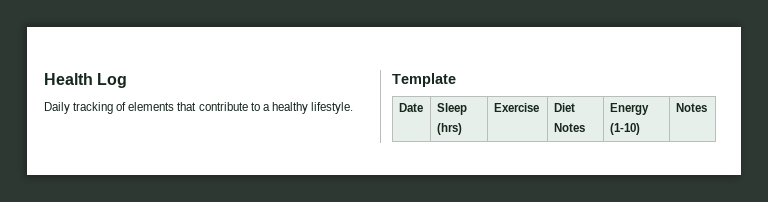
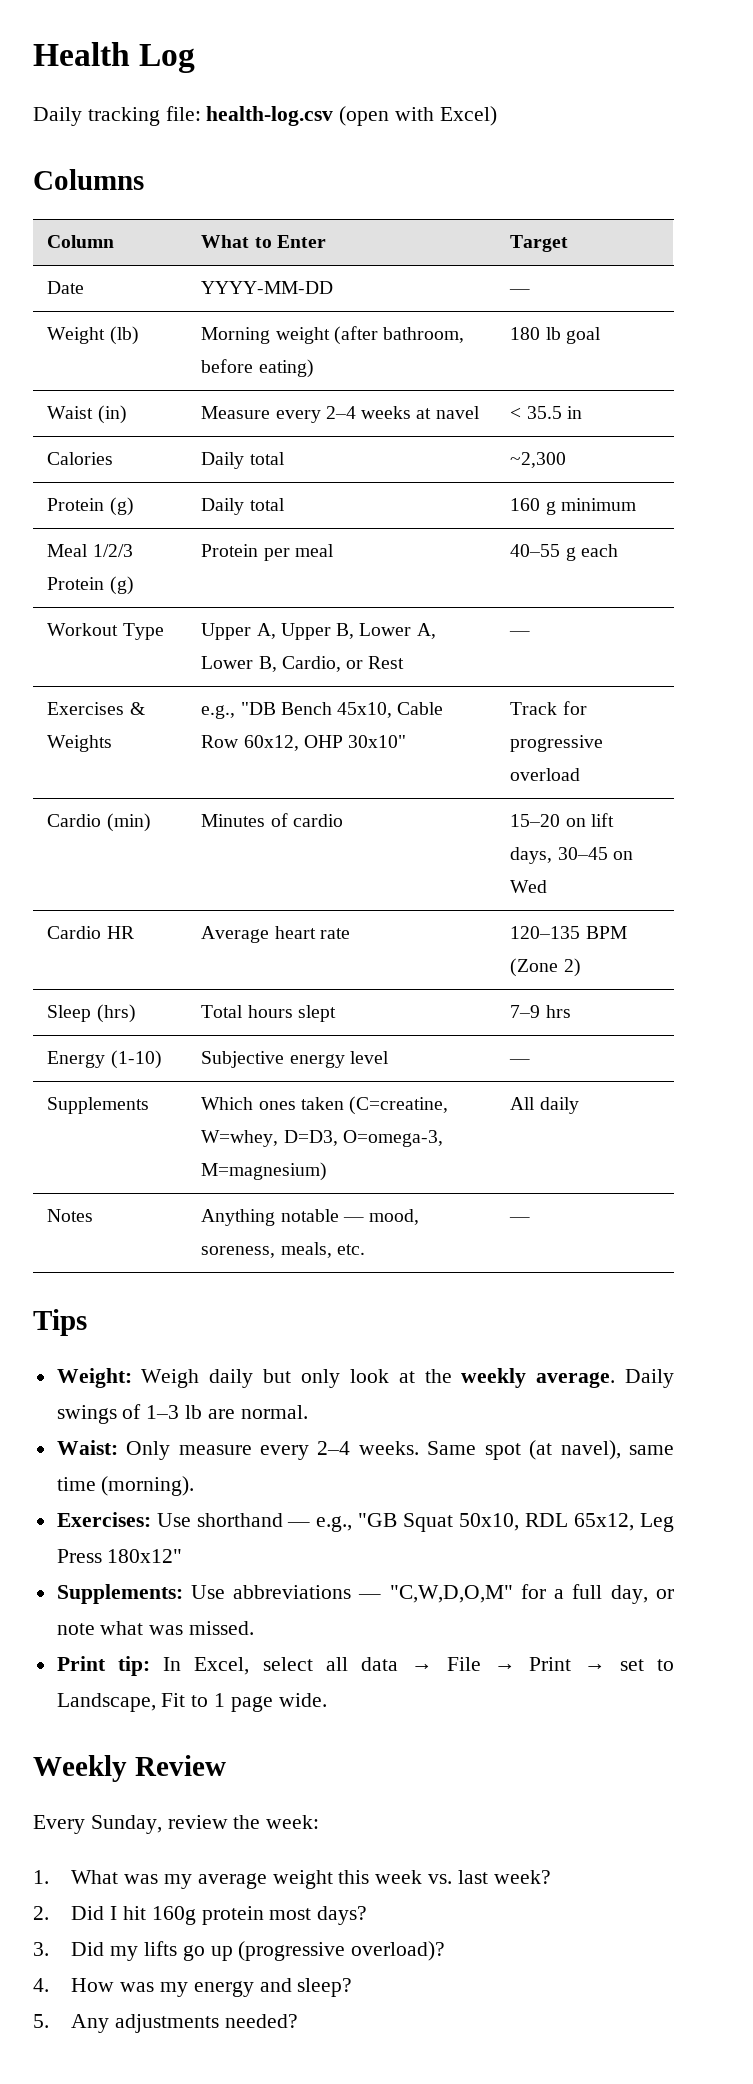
[116,102,353,114] [392,73,456,87] [398,103,423,112] [436,103,467,115] [436,123,462,135] [493,103,539,112] [553,103,575,112] [553,123,585,132] [609,103,649,115] [609,123,640,135] [675,103,707,112] of elements that contribute to a healthy lifestyle. // Template // Date | Sleep (hrs) | Exercise | Diet Notes | Energy (1-10) | Notes -> [165,106,497,126] [33,169,144,190] [47,235,115,248] [201,235,326,248] [510,235,569,252] [47,281,85,294] [201,281,334,294] [509,289,531,294] [47,326,139,345] [201,326,465,345] [201,359,314,378] [510,327,601,344] [47,405,127,424] [201,406,480,423] [510,406,582,419] [47,452,114,465] [201,452,285,469] [510,452,567,468] [47,497,134,516] [201,498,285,515] [510,498,636,515] [47,544,133,557] [47,576,134,595] [201,544,334,561] [510,544,618,561] [47,623,164,640] [201,623,436,640] [201,656,405,672] [509,631,531,636] [47,702,145,715] [47,735,113,752] [201,702,444,719] [201,735,407,751] [510,701,587,715] [510,735,604,752] [510,768,581,781] [47,813,151,832] [201,813,343,827] [510,813,614,827] [510,847,633,864] [510,880,548,893] [47,926,134,939] [201,926,350,943] [510,926,627,939] [510,958,581,977] [47,1004,136,1023] [201,1005,336,1022] [510,1005,571,1018] [47,1050,162,1069] [201,1051,389,1068] [509,1059,531,1064] [47,1097,150,1114] [201,1096,449,1115] [201,1130,443,1147] [201,1162,328,1181] [510,1097,579,1114] [47,1209,94,1222] [201,1209,420,1226] [201,1242,365,1258] [509,1217,531,1222] [33,1309,87,1336] [56,1368,675,1388] [56,1404,308,1424] [56,1440,674,1460] [56,1476,195,1496] [56,1512,674,1532] [56,1549,183,1563] [56,1584,674,1604] [56,1621,255,1635] [56,1656,674,1676] [56,1693,327,1712] [33,1755,226,1782] [33,1815,320,1834] [33,1870,551,1889] [33,1906,368,1925] [33,1941,446,1961] [33,1978,353,1997] [33,2014,298,2033] file: health-log.csv (open with Excel) // Columns // Column | What to Enter | Target // Date | YYYY-MM-DD | — // Weight (lb) | Morning weight (after bathroom, before eating) | 180 lb goal // Waist (in) | Measure every 2–4 weeks at navel | < 35.5 in // Calories | Daily total | ~2,300 // Protein (g) | Daily total | 160 g minimum // Meal 1/2/3 Protein (g) | Protein per meal | 40–55 g each // Workout Type | Upper A, Upper B, Lower A, Lower B, Cardio, or Rest | — // Exercises & Weights | e.g., "DB Bench 45x10, Cable Row 60x12, OHP 30x10" | Track for progressive overload // Cardio (min) | Minutes of cardio | 15–20 on lift days, 30–45 on Wed // Cardio HR | Average heart rate | 120–135 BPM (Zone 2) // Sleep (hrs) | Total hours slept | 7–9 hrs // Energy (1-10) | Subjective energy level | — // Supplements | Which ones taken (C=creatine, W=whey, D=D3, O=omega-3, M=magnesium) | All daily // Notes | Anything notable — mood, soreness, meals, etc. | — // Tips // Weight: Weigh daily but only look at the weekly average. Daily swings of 1–3 lb are normal. // Waist: Only measure every 2–4 weeks. Same spot (at navel), same time (morning). // Exercises: Use shorthand — e.g., "GB Squat 50x10, RDL 65x12, Leg Press 180x12" // Supplements: Use abbreviations — "C,W,D,O,M" for a full day, or note what was missed. // Print tip: In Excel, select all data → File → Print → set to Landscape, Fit to 1 page wide. // Weekly Review // Every Sunday, review the week: // 1. What was my average weight this week vs. last week? // 2. Did I hit 160g protein most days? // 3. Did my lifts go up (progressive overload)? // 4. How was my energy and sleep? // 5. Any adjustments needed?

